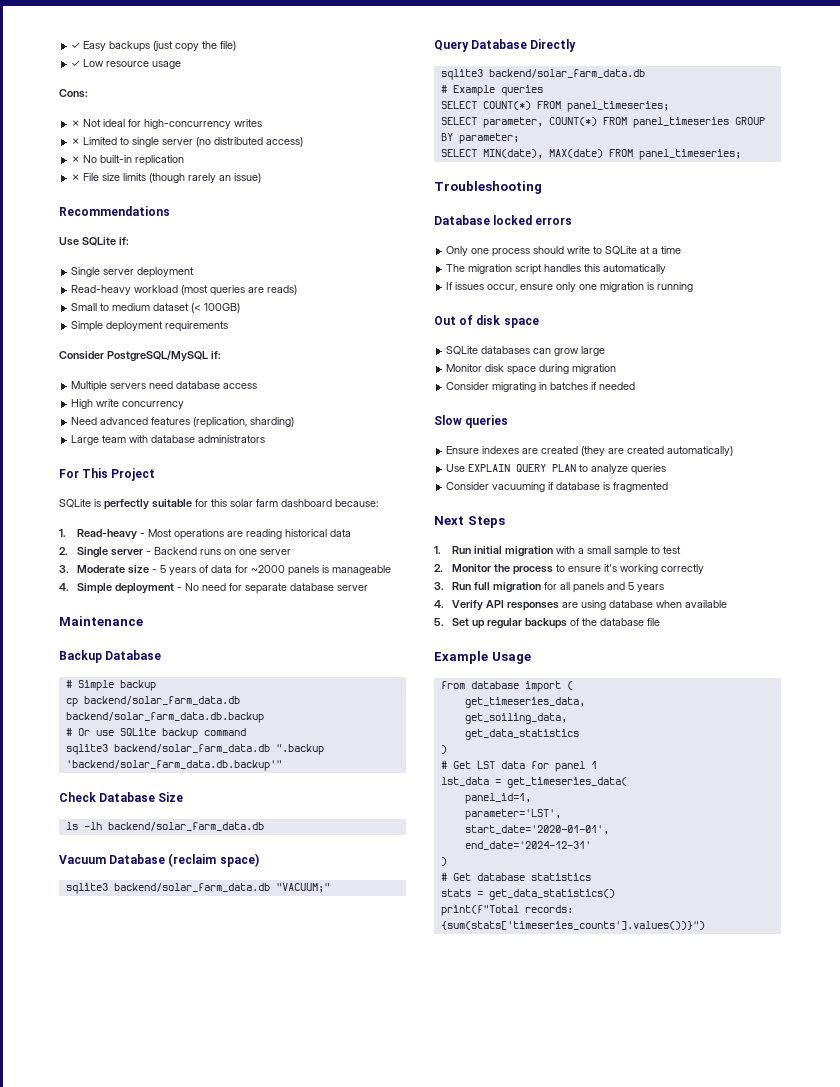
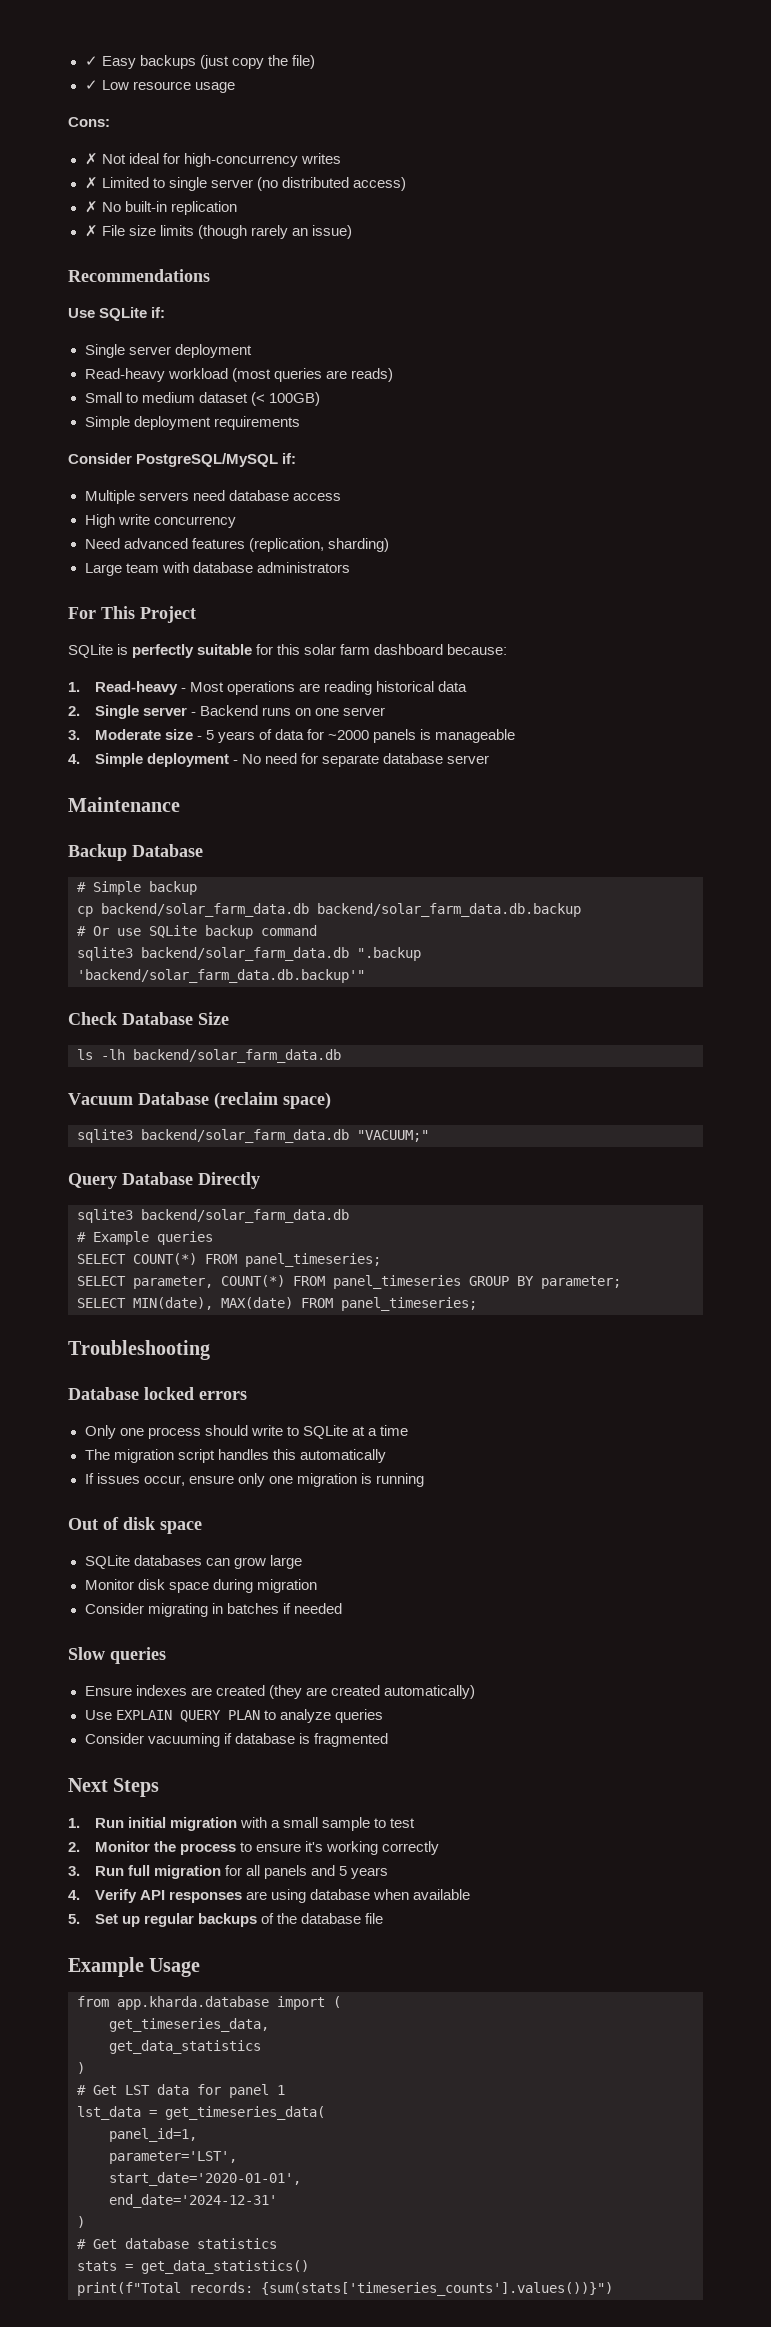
[470,681,519,689] database -> [117,1996,269,2010] app.kharda.database
[464,713,567,724] // get_soiling_data, -> (269, 2025) none

